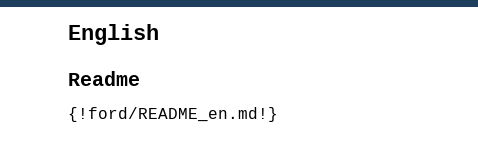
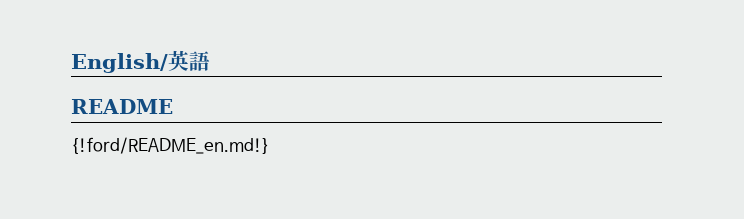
[68,24,159,45] [68,71,140,86] English // Readme -> [71,50,210,73] [71,99,173,114] English/英語 // README

